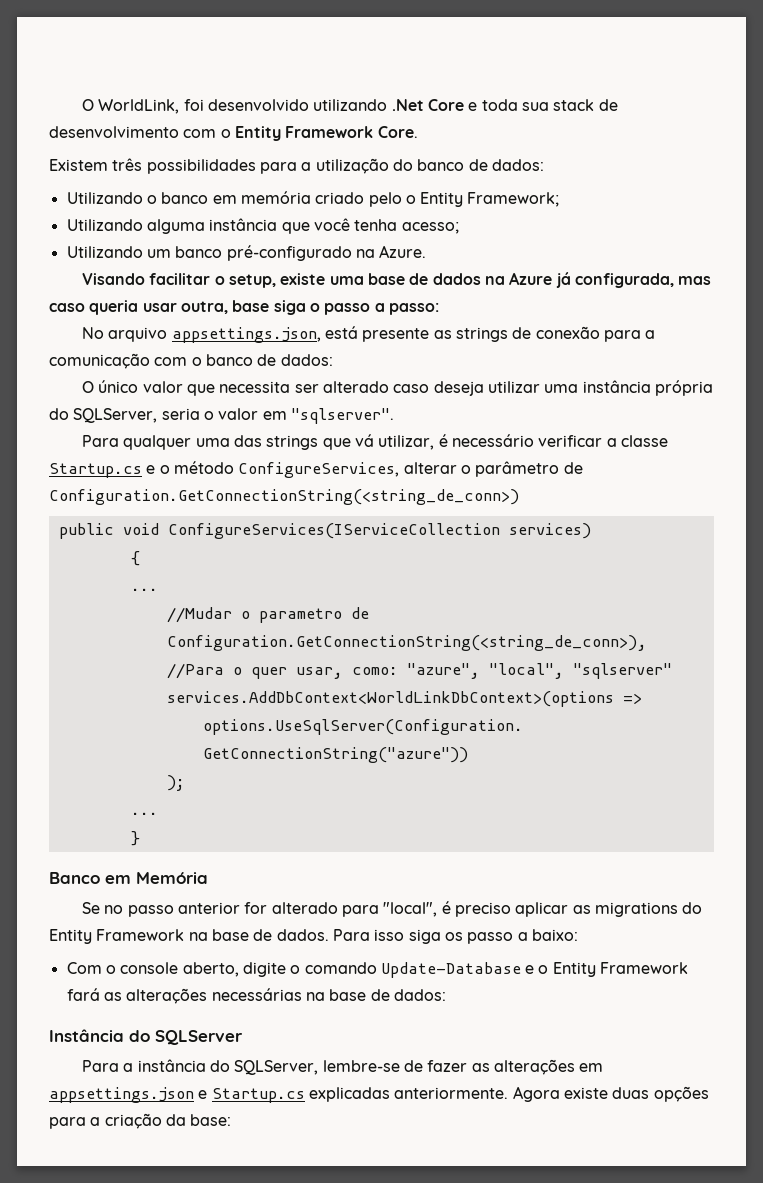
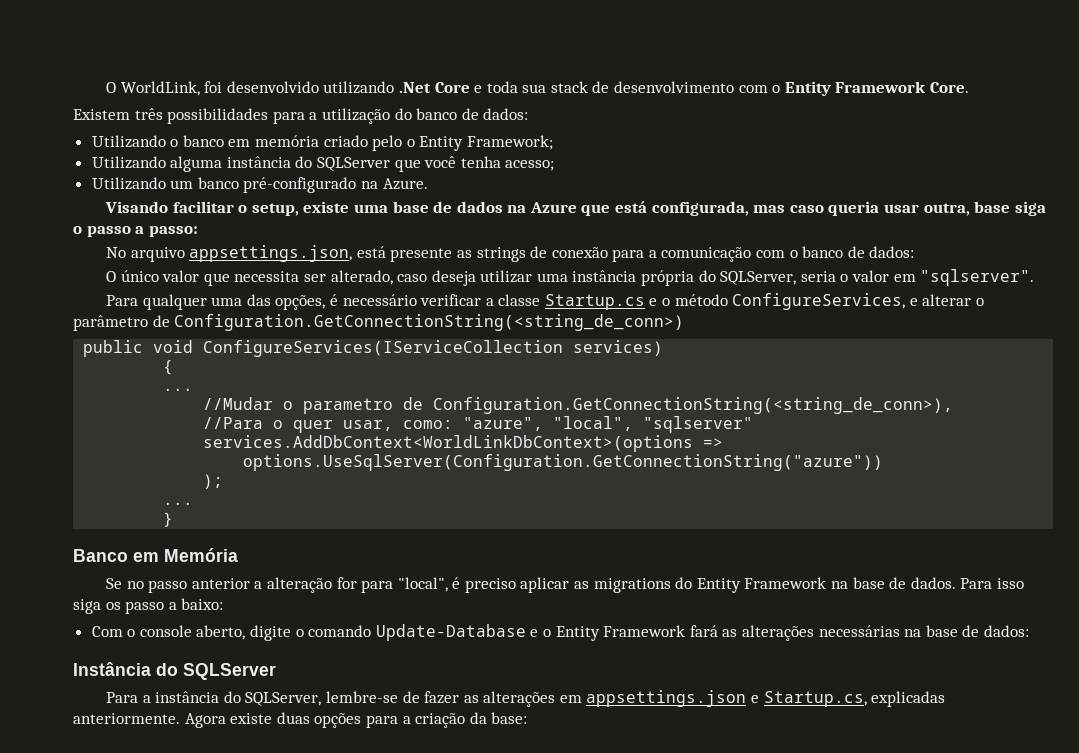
(278, 224) none -> [295,156,391,171] do SQLServer
[555,272,571,288] já -> [581,201,648,216] que está
[323,381,390,393] alterado -> [330,270,393,285] alterado,
[266,434,435,450] strings que vá utilizar, -> [275,295,326,310] opções,
(400, 470) none -> [909,298,918,306] e
[244,902,338,914] for alterado -> [254,577,357,593] a alteração for
[211,1088,305,1103] Startup.cs -> [763,691,867,707] Startup.cs,

